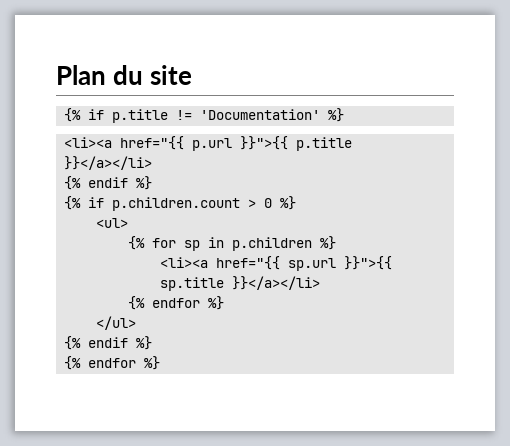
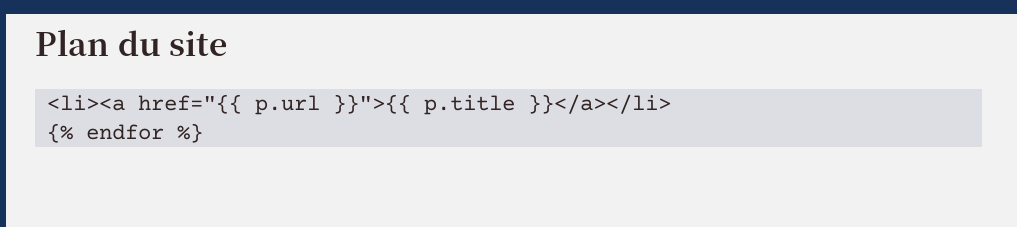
[64,108,345,123] // {% if p.title != 'Documentation' %} -> (228, 43) none
[64,176,153,190] [64,196,297,211] [96,218,129,228] [128,236,337,251] [160,256,393,271] [160,276,321,291] [128,296,225,310] [96,316,137,330] [64,336,153,350] // {% endif %} // {% if p.children.count > 0 %} // <ul> // {% for sp in p.children %} // <li><a href="{{ sp.url }}">{{ sp.title }}</a></li> // {% endfor %} // </ul> // {% endif %} -> (671, 104) none

